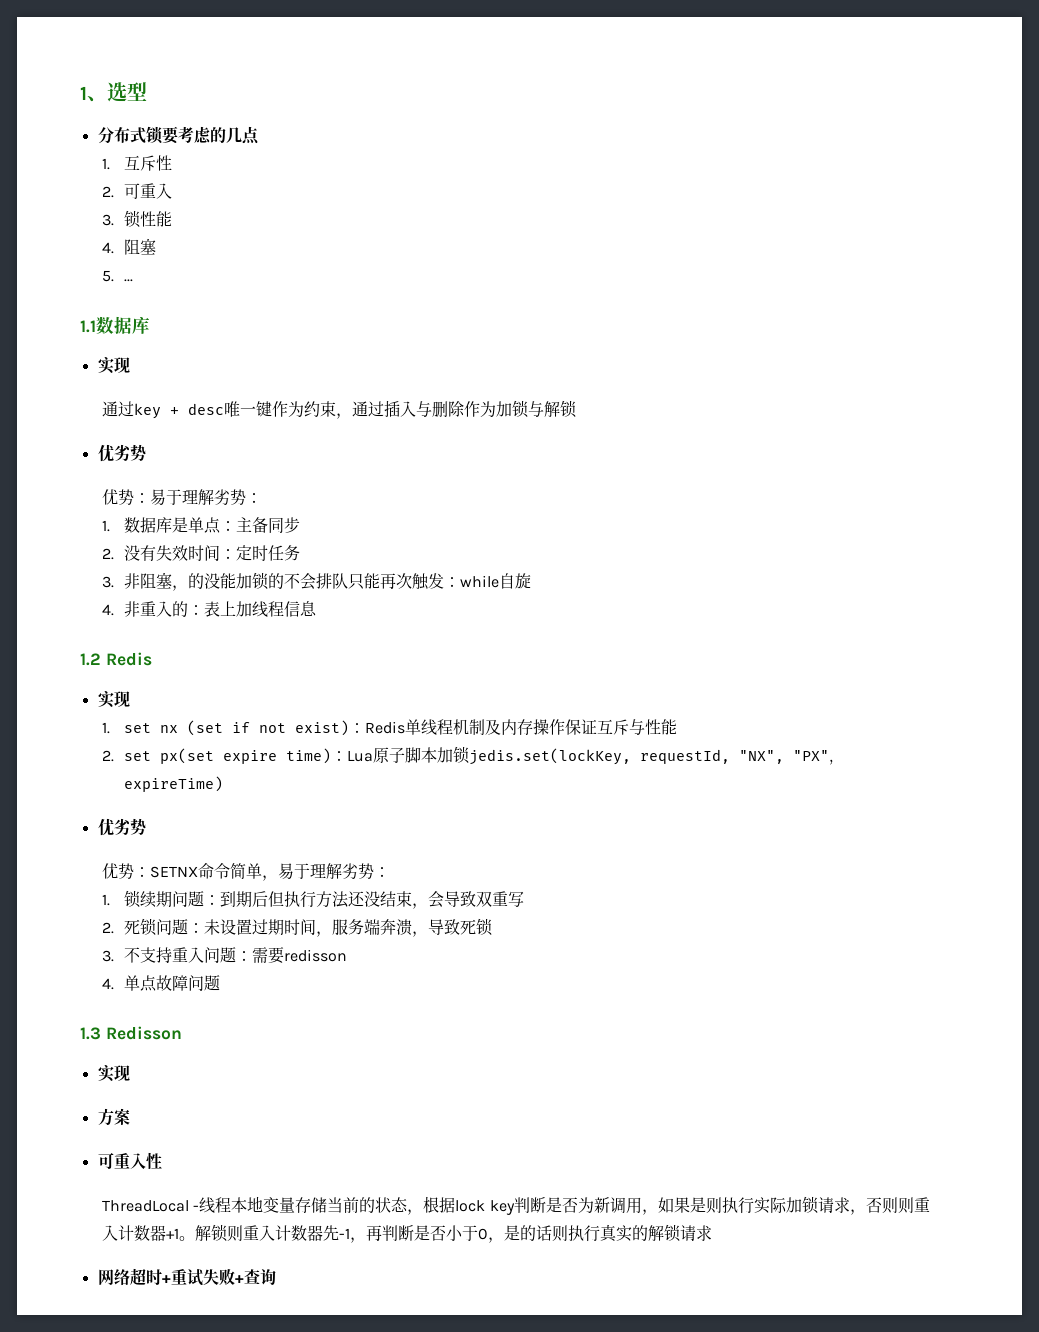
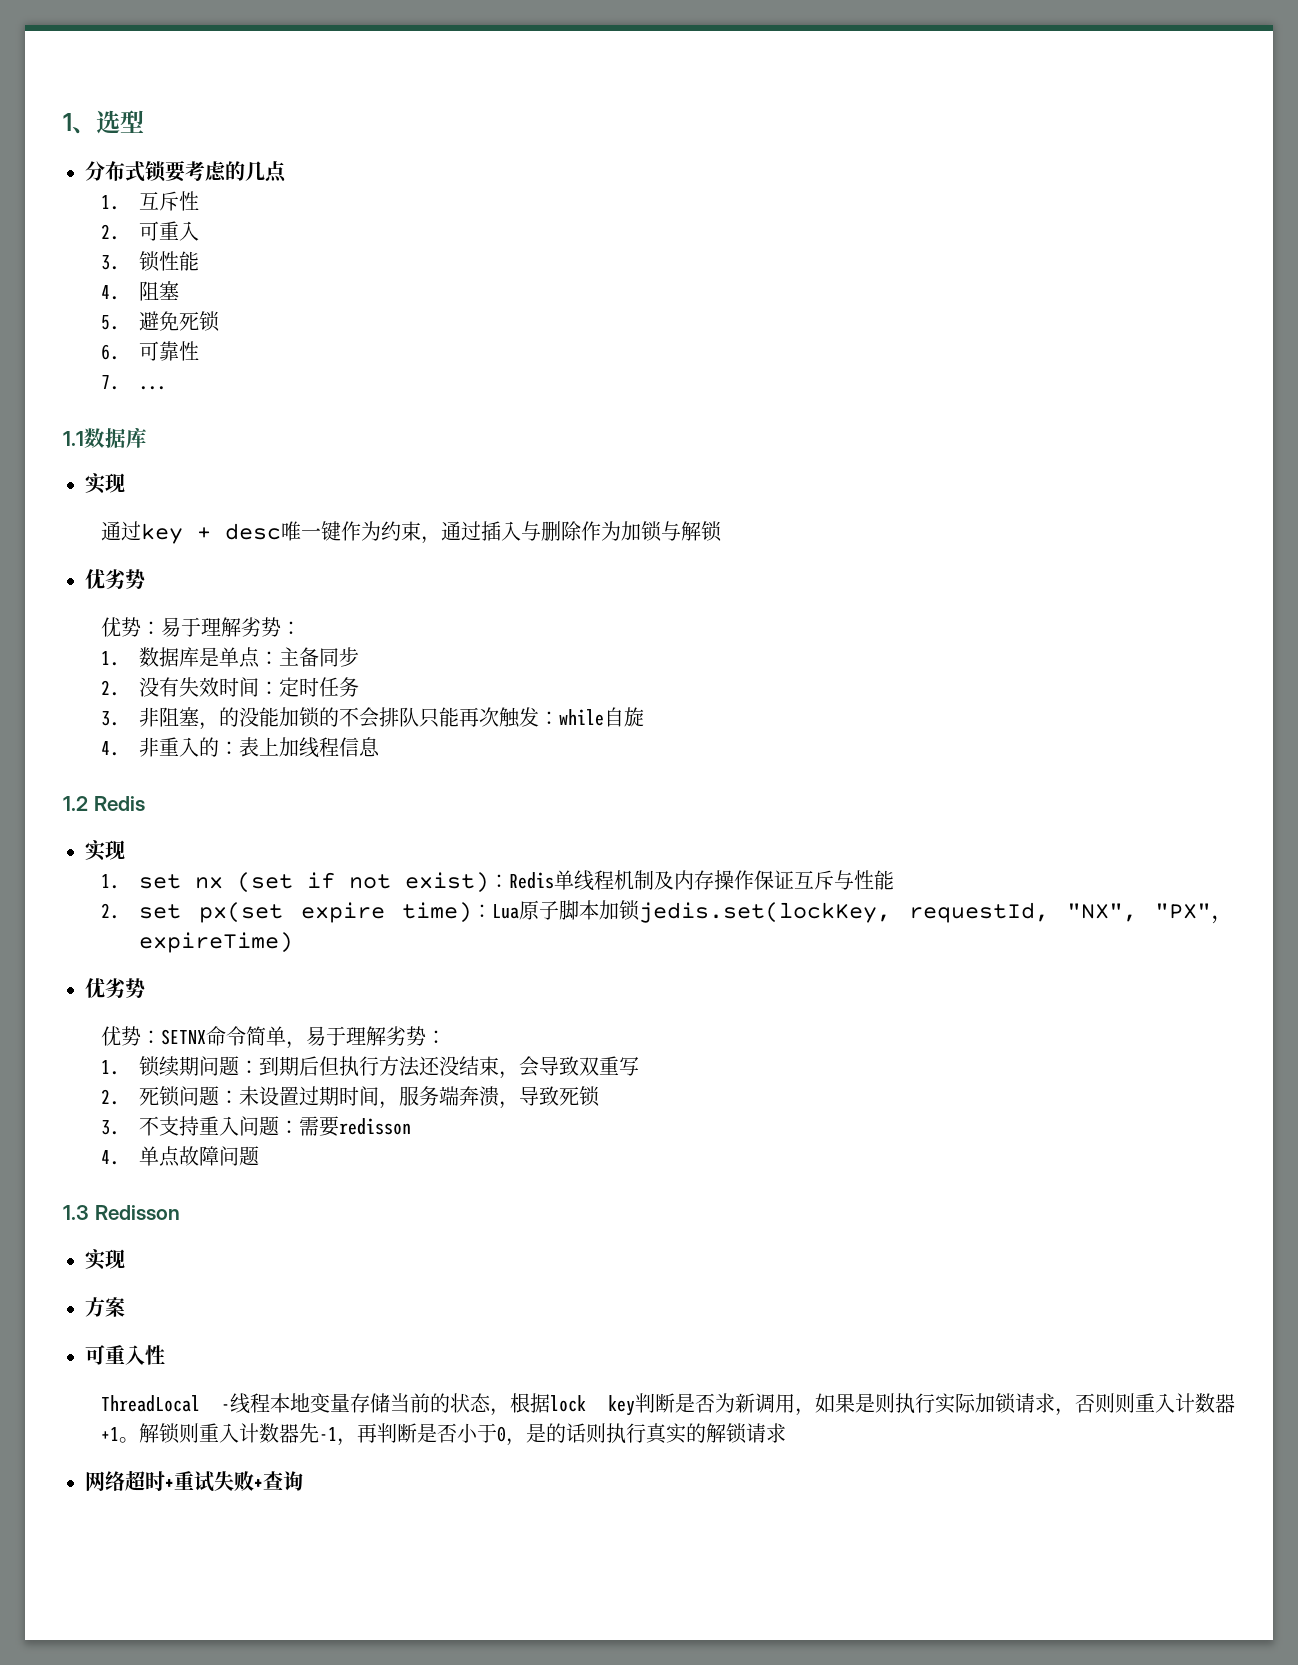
(115, 276) none -> [138,311,220,332] [100,341,199,361] [100,375,119,390] 避免死锁 // 6.可靠性 // 7.

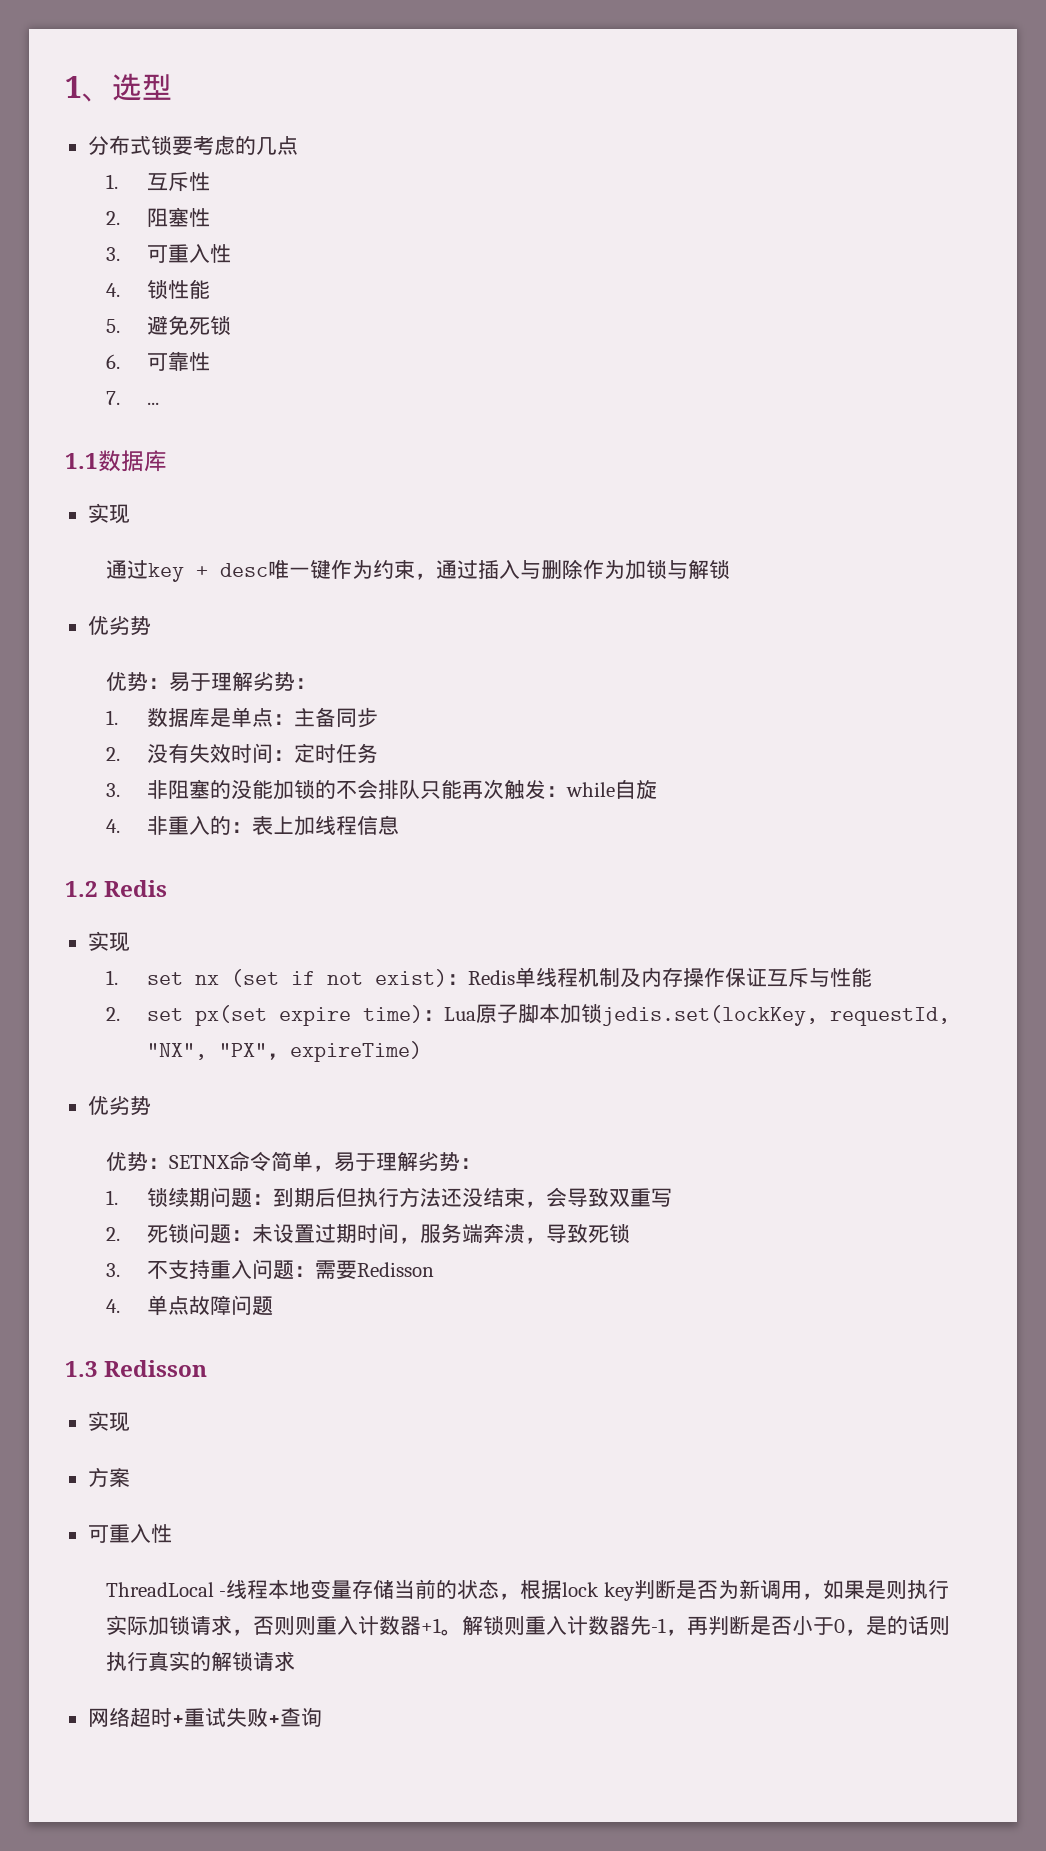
[138,221,199,241] [100,255,119,270] 可重入 // 3. -> [146,207,210,227] [105,244,231,263] [105,283,120,297] 阻塞性 // 3.可重入性 // 4.
[100,281,179,301] // 4.阻塞 -> (210, 289) none
[198,722,219,730] ， -> (210, 789) none
[338,1118,411,1135] redisson -> [356,1262,434,1277] Redisson

